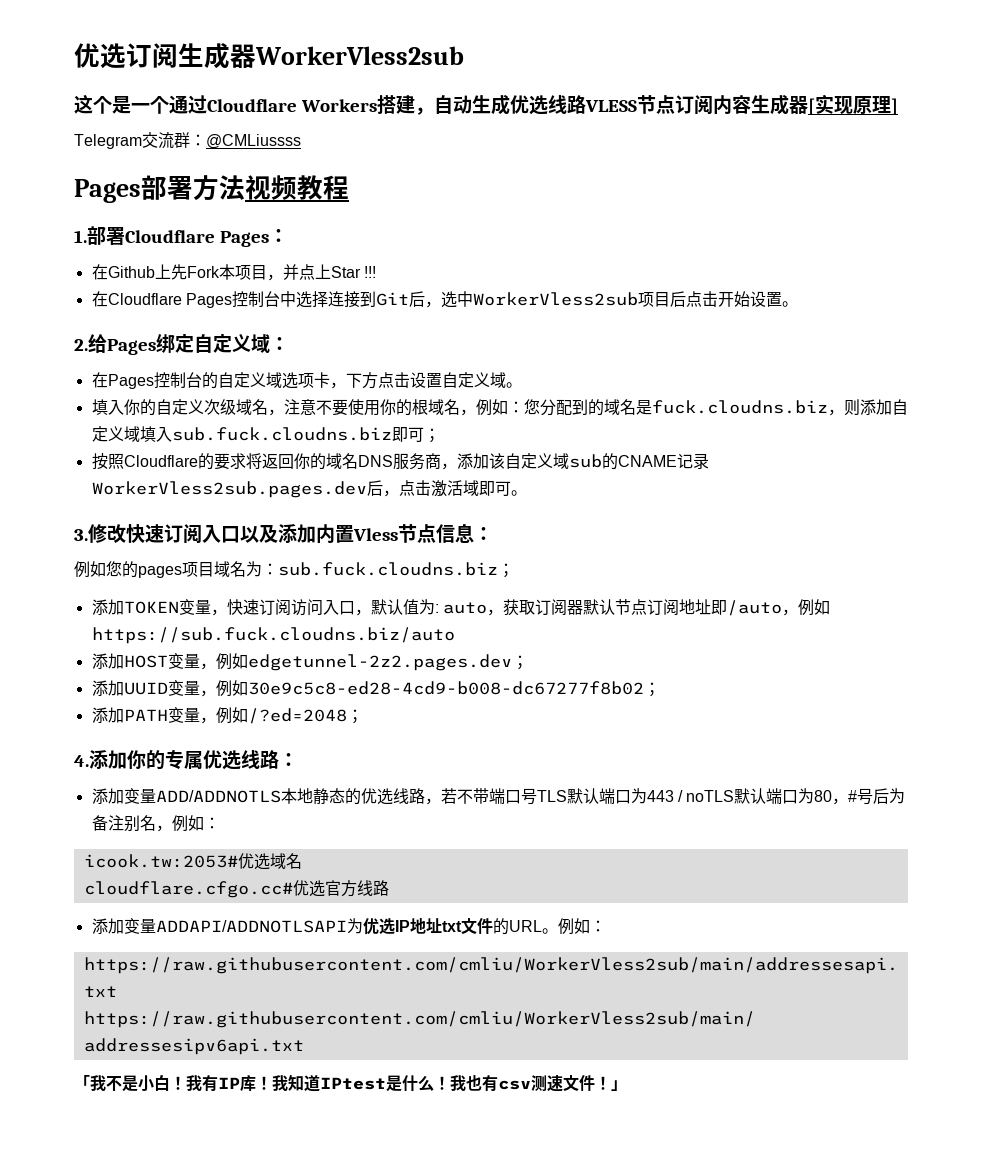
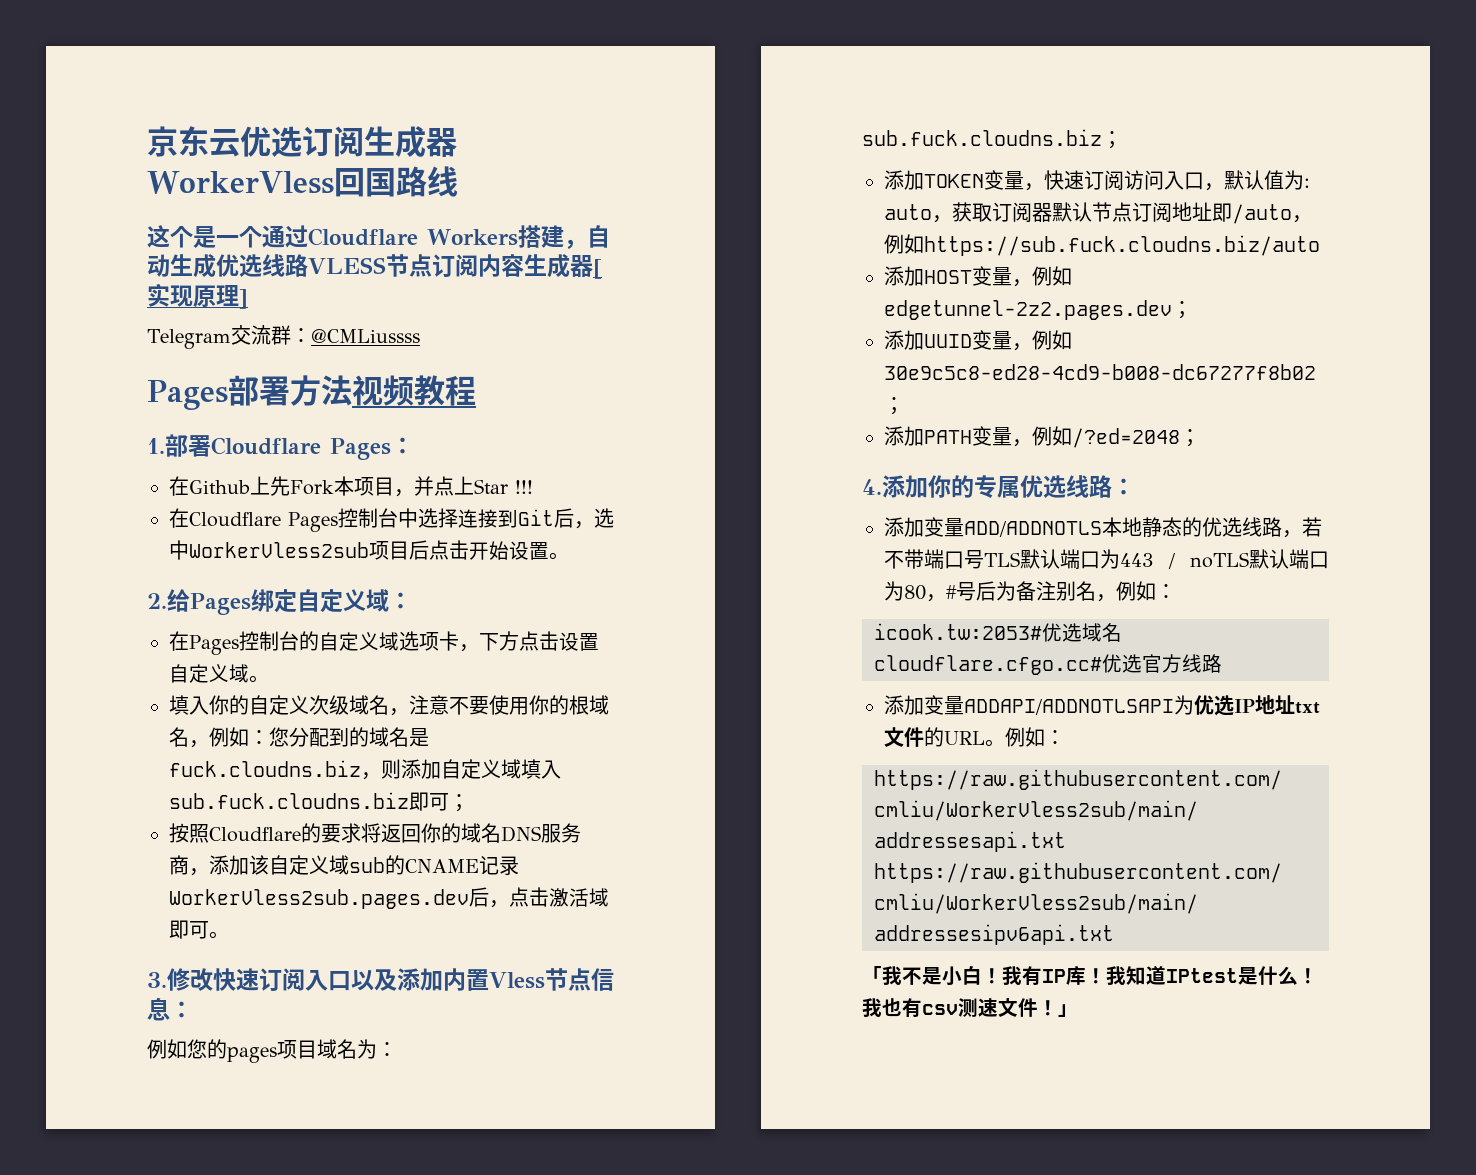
(74, 55) none -> [147,126,240,157] 京东云
[255,46,464,65] WorkerVless2sub -> [147,166,458,197] WorkerVless回国路线

